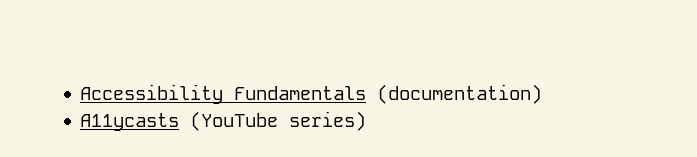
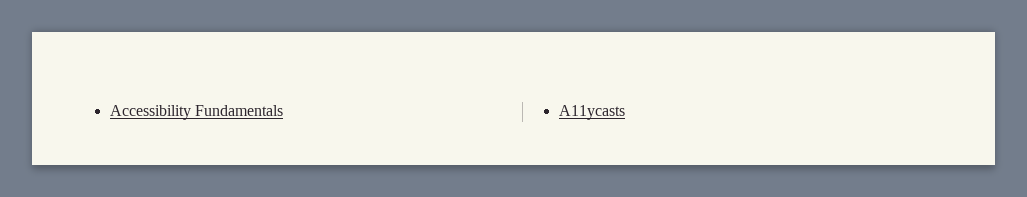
[377,84,543,104] (documentation) -> (283, 110) none
[190,111,367,131] (YouTube series) -> (625, 112) none

